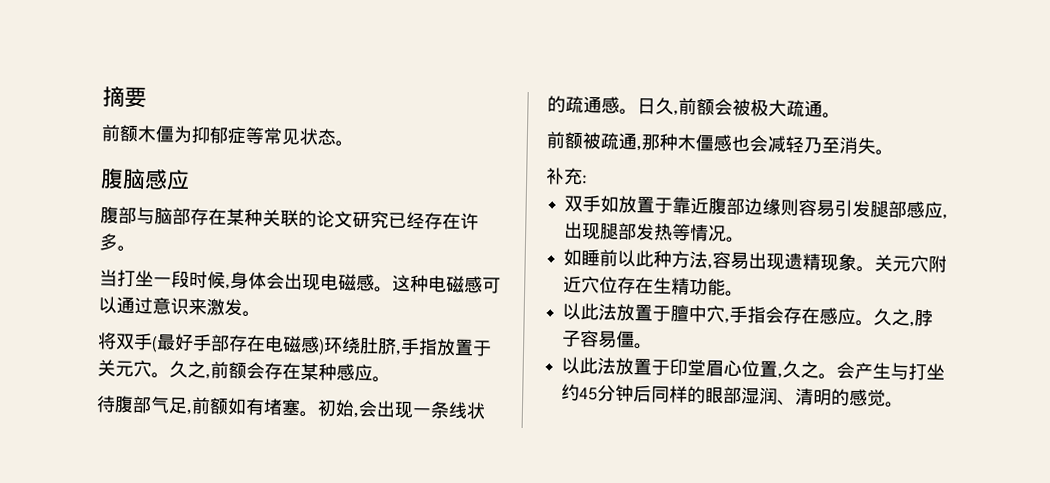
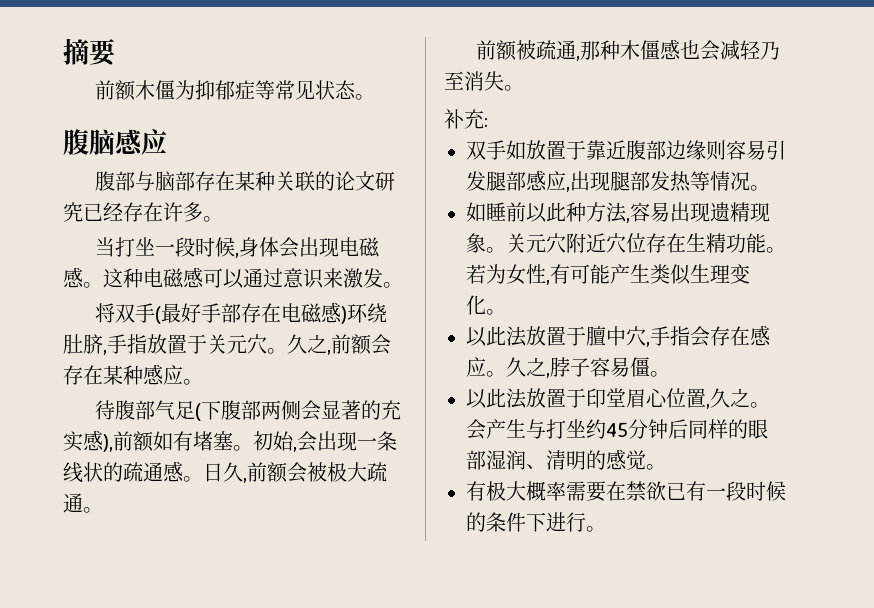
[186,408,192,415] , -> [195,400,402,421] [63,430,113,452] (下腹部两侧会显著的充实感),
(745, 293) none -> [466,264,750,285] [466,295,506,315] 若为女性,有可能产生类似生理变化。
(905, 404) none -> [466,481,786,502] [466,512,606,532] // 有极大概率需要在禁欲已有一段时候的条件下进行。

